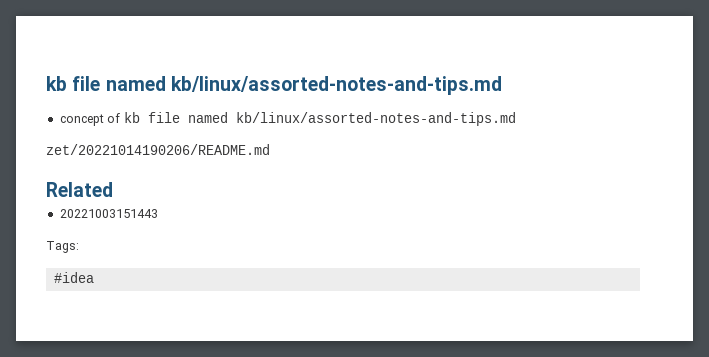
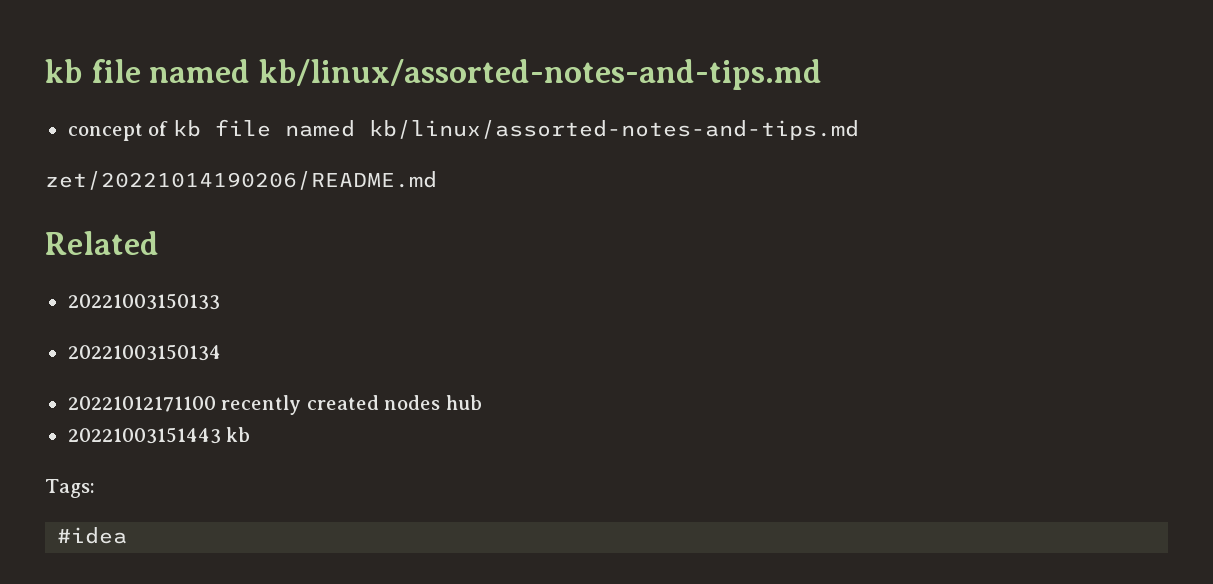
(113, 189) none -> [67,293,220,310] [67,344,221,361] [67,395,482,415] // 20221003150133 // 20221003150134 // 20221012171100 recently created nodes hub
(158, 213) none -> [226,427,251,442] kb

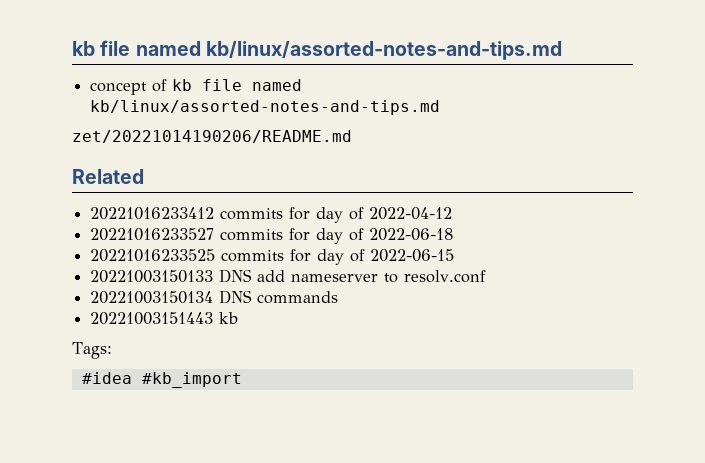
[67,293,220,310] [67,344,221,361] [67,395,482,415] 20221003150133 // 20221003150134 // 20221012171100 recently created nodes hub -> [90,207,453,223] [90,228,454,244] [90,249,455,265] [90,269,487,283] [90,290,339,304] 20221016233412 commits for day of 2022-04-12 // 20221016233527 commits for day of 2022-06-18 // 20221016233525 commits for day of 2022-06-15 // 20221003150133 DNS add nameserver to resolv.conf // 20221003150134 DNS commands
(128, 535) none -> [141,372,242,388] #kb_import

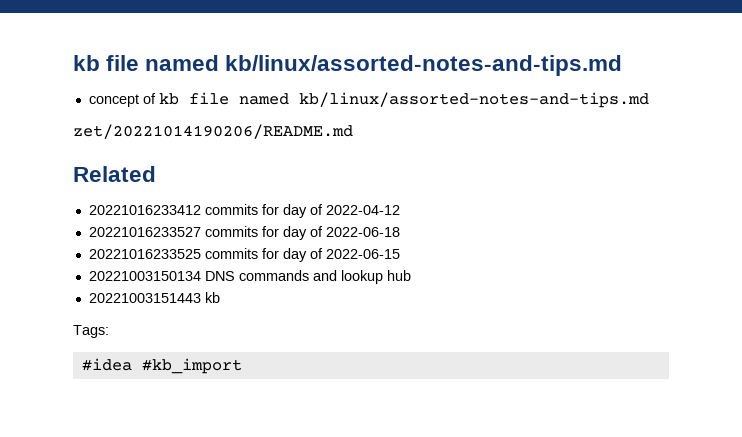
[90,269,487,283] // 20221003150133 DNS add nameserver to resolv.conf -> (400, 254) none
(339, 297) none -> [312,270,411,284] and lookup hub

